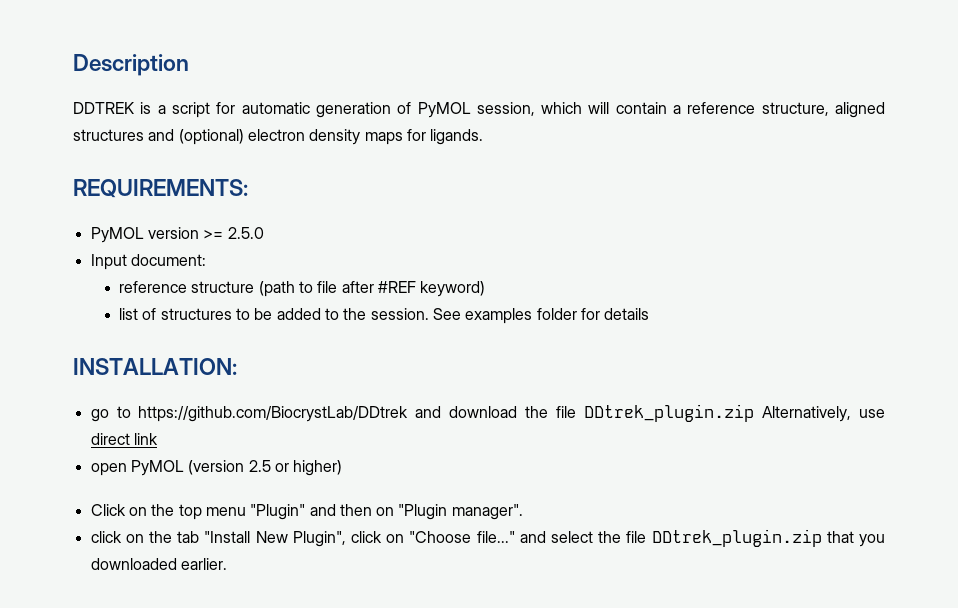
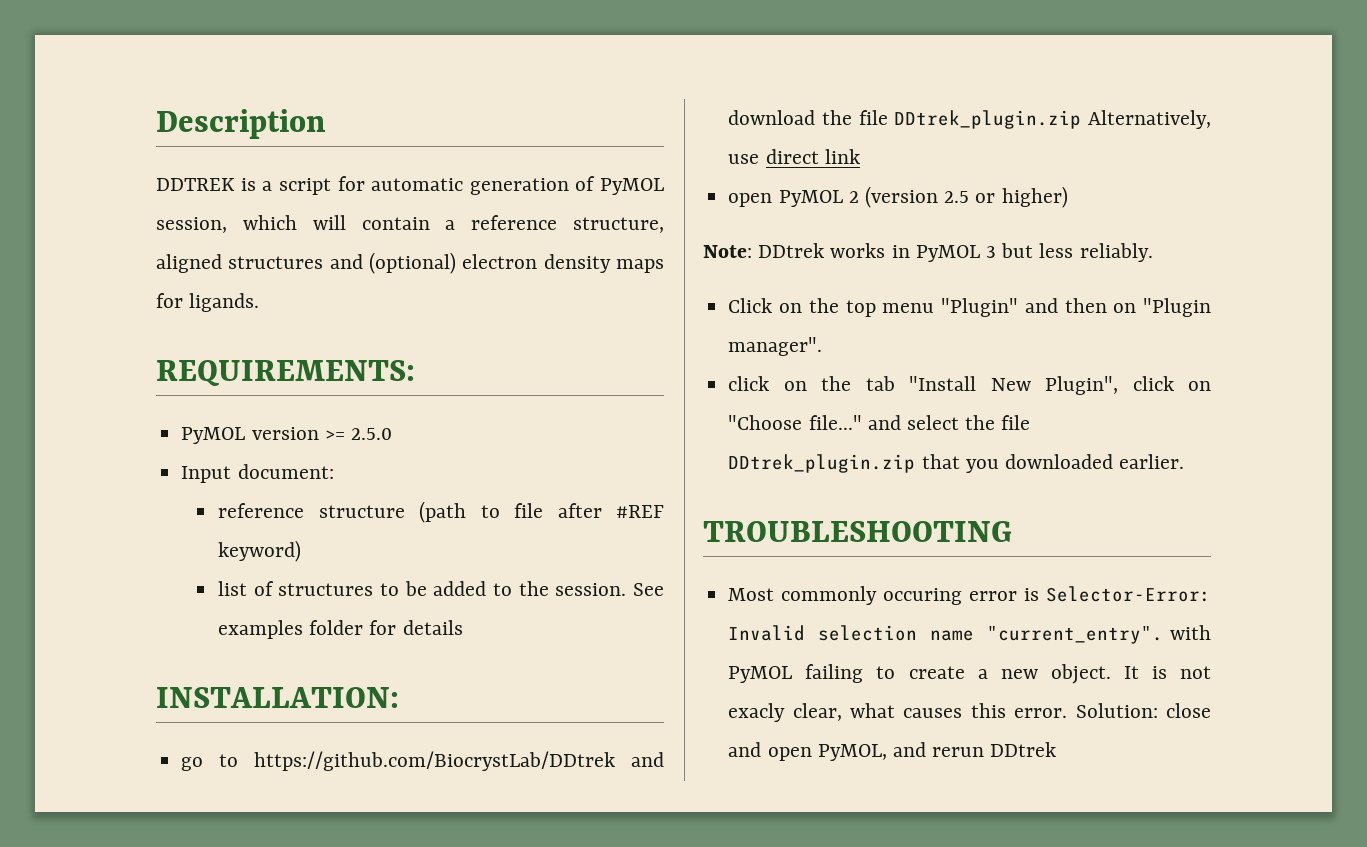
(184, 468) none -> [848,191,859,203] 2
(343, 468) none -> [703,243,1153,262] // Note: DDtrek works in PyMOL 3 but less reliably.
(227, 564) none -> [703,521,1012,542] [728,586,1211,605] [728,625,1211,644] [728,664,1211,684] [728,703,1211,722] [728,742,1057,761] // TROUBLESHOOTING // Most commonly occuring error is Selector-Error: Invalid selection name "current_entry". with PyMOL failing to create a new object. It is not exacly clear, what causes this error. Solution: close and open PyMOL, and rerun DDtrek

